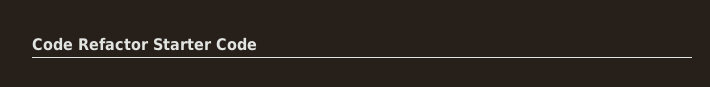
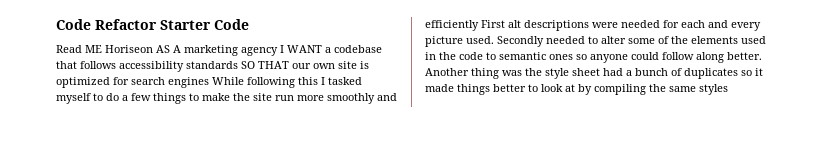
(257, 44) none -> [56,45,382,56] [56,61,369,72] [56,77,362,88] [56,93,397,104] [425,20,761,31] [425,36,766,47] [425,52,762,63] [425,68,763,79] [425,84,728,95] // Read ME Horiseon AS A marketing agency I WANT a codebase that follows accessibility standards SO THAT our own site is optimized for search engines While following this I tasked myself to do a few things to make the site run more smoothly and efficiently First alt descriptions were needed for each and every picture used. Secondly needed to alter some of the elements used in the code to semantic ones so anyone could follow along better. Another thing was the style sheet had a bunch of duplicates so it made things better to look at by compiling the same styles

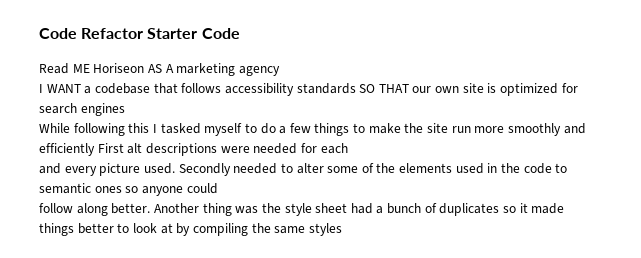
(278, 51) none -> (280, 71) //
(209, 82) none -> (125, 109) //
(705, 24) none -> (348, 148) //
(659, 56) none -> (218, 188) //

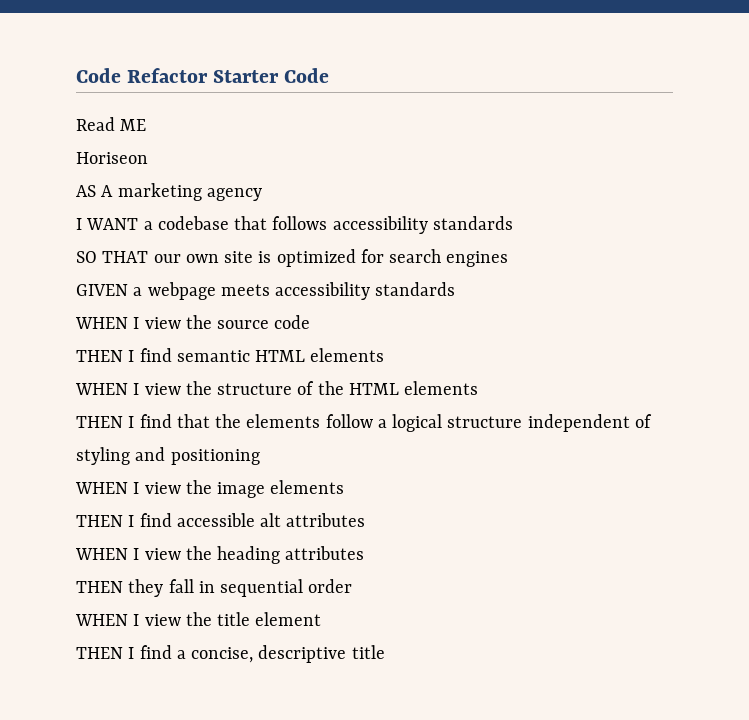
(90, 68) none -> (147, 125) //
(145, 68) none -> (148, 158) //
(356, 88) none -> (513, 223) //
[39,123,586,136] [39,143,348,156] [39,163,359,176] While following this I tasked myself to do a few things to make the site run more smoothly and efficiently First alt descriptions were needed for each // and every picture used. Secondly needed to alter some -> [76,282,456,300] [75,315,311,329] [76,348,385,362] [75,381,293,395] GIVEN a webpage meets accessibility standards // WHEN I view the source code // THEN I find semantic HTML elements // WHEN I view the structure
[399,163,568,174] [39,183,218,196] [39,203,565,216] [39,223,342,236] elements used in the code to semantic ones so anyone could // follow along better. Another thing was the style sheet had a bunch of duplicates so it made things better to look at by compiling the same styles -> [348,381,479,395] [76,414,652,432] [76,447,260,465] [75,480,345,498] [76,513,366,527] [75,546,365,564] [76,579,353,597] [75,612,322,626] [76,645,385,663] HTML elements // THEN I find that the elements follow a logical structure independent of styling and positioning // WHEN I view the image elements // THEN I find accessible alt attributes // WHEN I view the heading attributes // THEN they fall in sequential order // WHEN I view the title element // THEN I find a concise, descriptive title

